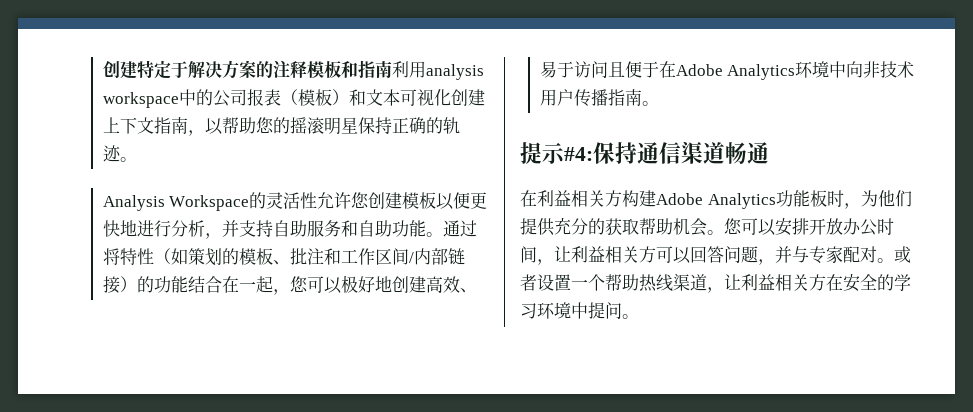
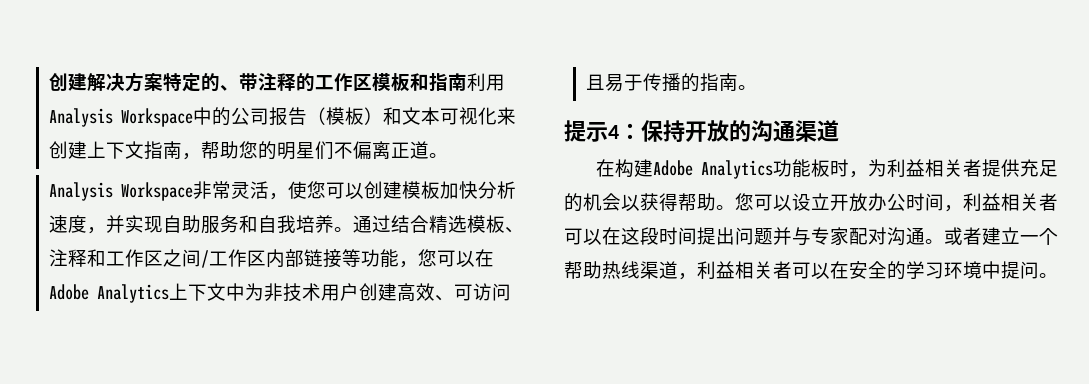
[102,60,188,79] 创建特定于 -> [48,73,87,91] 创建
[255,60,307,78] 的注释 -> [162,73,372,92] 特定的、带注释的工作区
[425,64,484,80] [102,92,179,108] analysis workspace -> [48,108,193,127] Analysis Workspace
[263,89,281,106] 表 -> [287,107,307,125] 告
(451, 97) none -> [496,107,516,125] 来
[204,118,223,135] 以 -> (201, 156) none
[289,117,460,135] [102,145,137,162] [102,192,488,211] [102,220,477,239] [102,248,465,266] [102,275,477,295] [539,61,915,80] [539,89,659,107] [520,141,769,164] [520,190,622,207] 摇滚明星保持正确的轨迹。 // Analysis Workspace的灵活性允许您创建模板以便更快地进行分析，并支持自助服务和自助功能。通过将特性（如策划的模板、批注和工作区间/内部链接）的功能结合在一起，您可以极好地创建高效、易于访问且便于在Adobe Analytics环境中向非技术用户传播指南。 // 提示#4:保持通信渠道畅通 // 在利益相关方 -> [276,141,448,160] [48,181,516,201] [48,215,524,234] [48,249,494,268] [48,283,511,303] [585,73,757,92] [564,120,839,142] [596,159,616,177] 明星们不偏离正道。 // Analysis Workspace非常灵活，使您可以创建模板加快分析速度，并实现自助服务和自我培养。通过结合精选模板、注释和工作区之间/工作区内部链接等功能，您可以在Adobe Analytics上下文中为非技术用户创建高效、可访问且易于传播的指南。 // 提示4：保持开放的沟通渠道 // 在
[877,190,912,207] [520,217,707,236] 他们提供充分的获取帮助机会 -> [887,159,1059,177] [564,193,716,212] 利益相关者提供充足的机会以获得帮助
[775,218,809,236] 安排 -> [792,193,830,211] 设立
[554,246,911,265] [520,274,571,291] 让利益相关方可以回答问题，并与专家配对。或者设置 -> [963,193,1058,211] [564,227,1020,246] 利益相关者可以在这段时间提出问题并与专家配对沟通。或者建立
[724,274,826,291] 让利益相关方 -> [697,261,830,279] 利益相关者可以

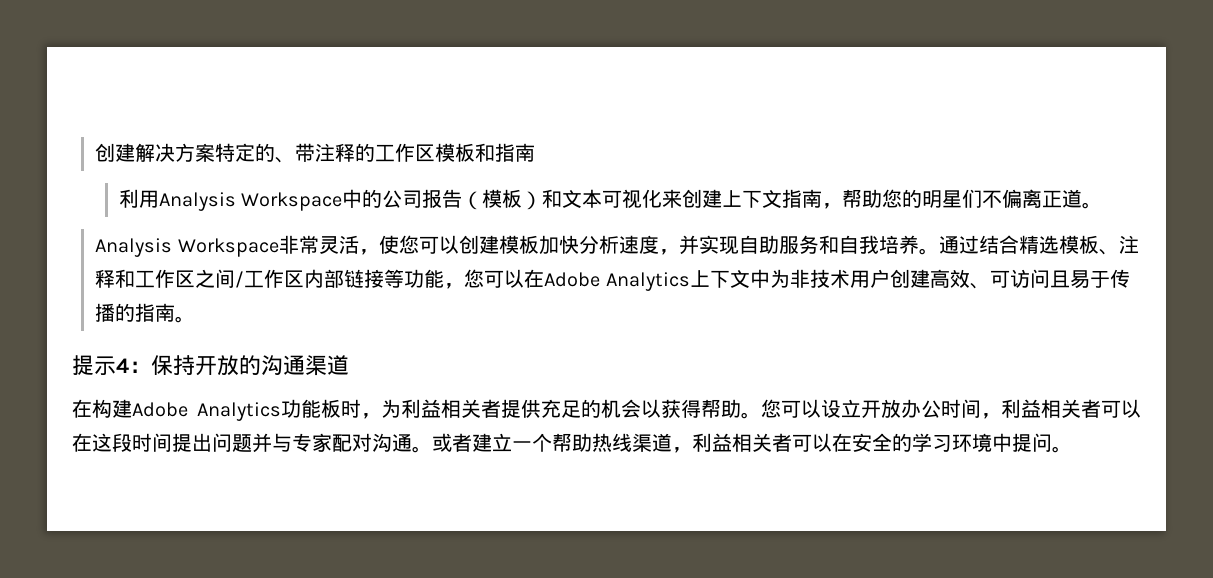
(467, 82) none -> (536, 152) //

